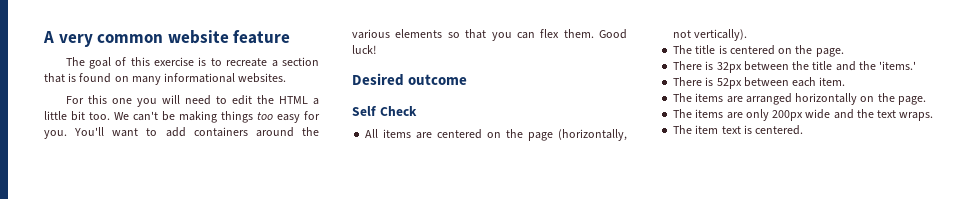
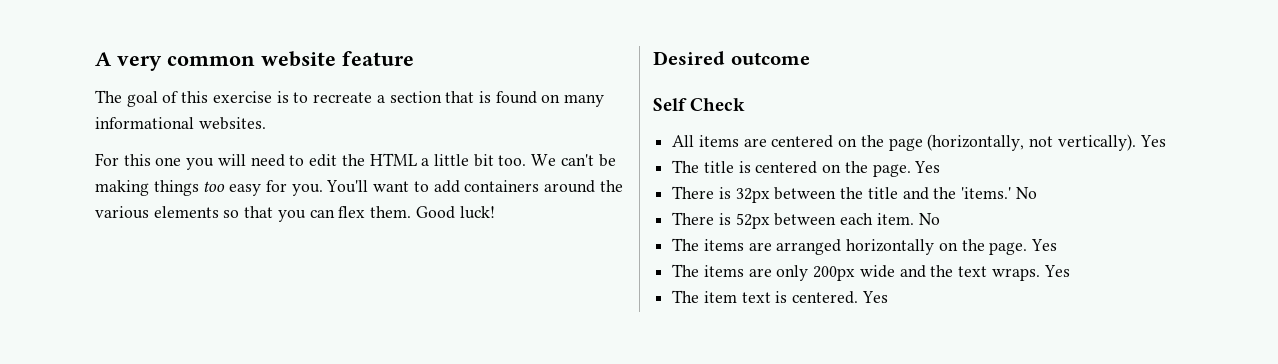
(748, 35) none -> [1139,135,1166,147] Yes
(844, 52) none -> [914,161,941,173] Yes
(917, 65) none -> [1015,187,1037,199] No
(846, 81) none -> [918,213,940,225] No
(926, 100) none -> [1031,239,1058,251] Yes
(934, 116) none -> [1043,265,1070,277] Yes
(804, 130) none -> [861,291,888,303] Yes

